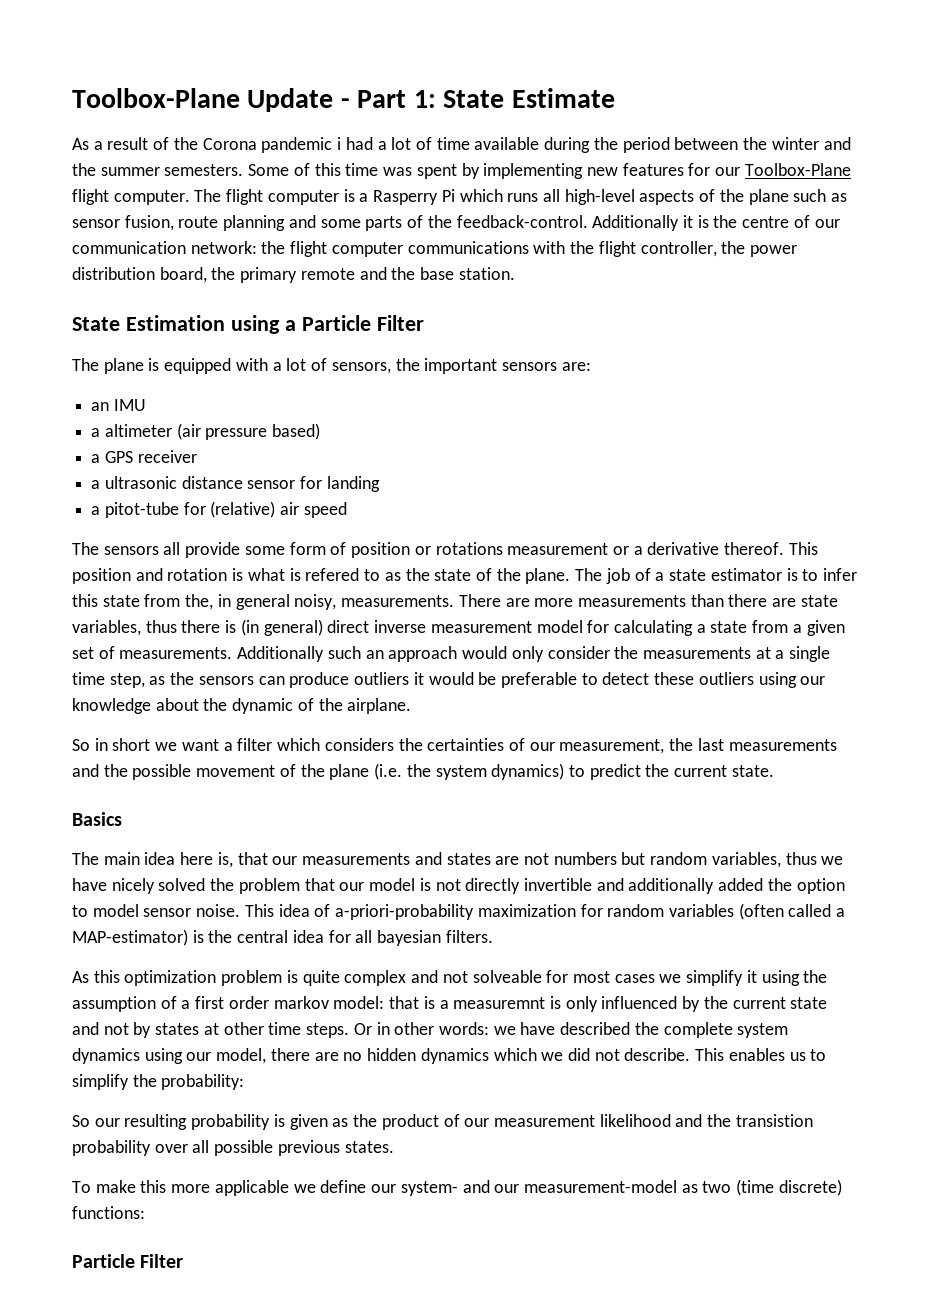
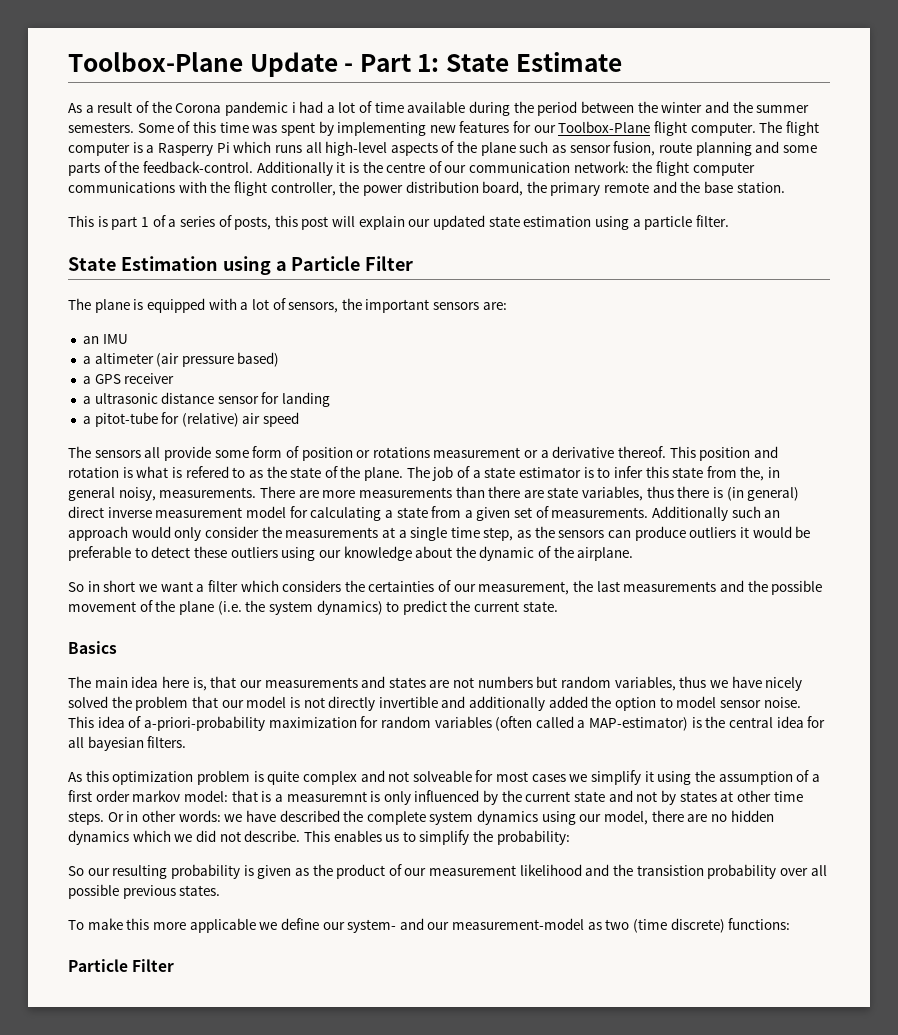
(515, 273) none -> [68,215,729,230] // This is part 1 of a series of posts, this post will explain our updated state estimation using a particle filter.

